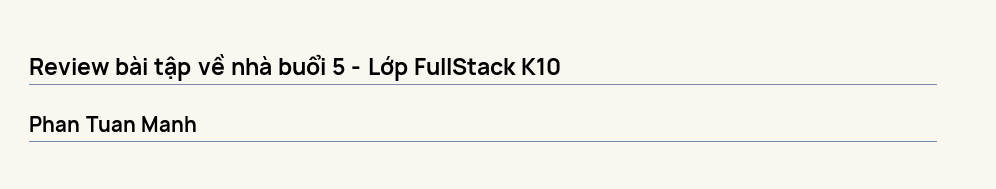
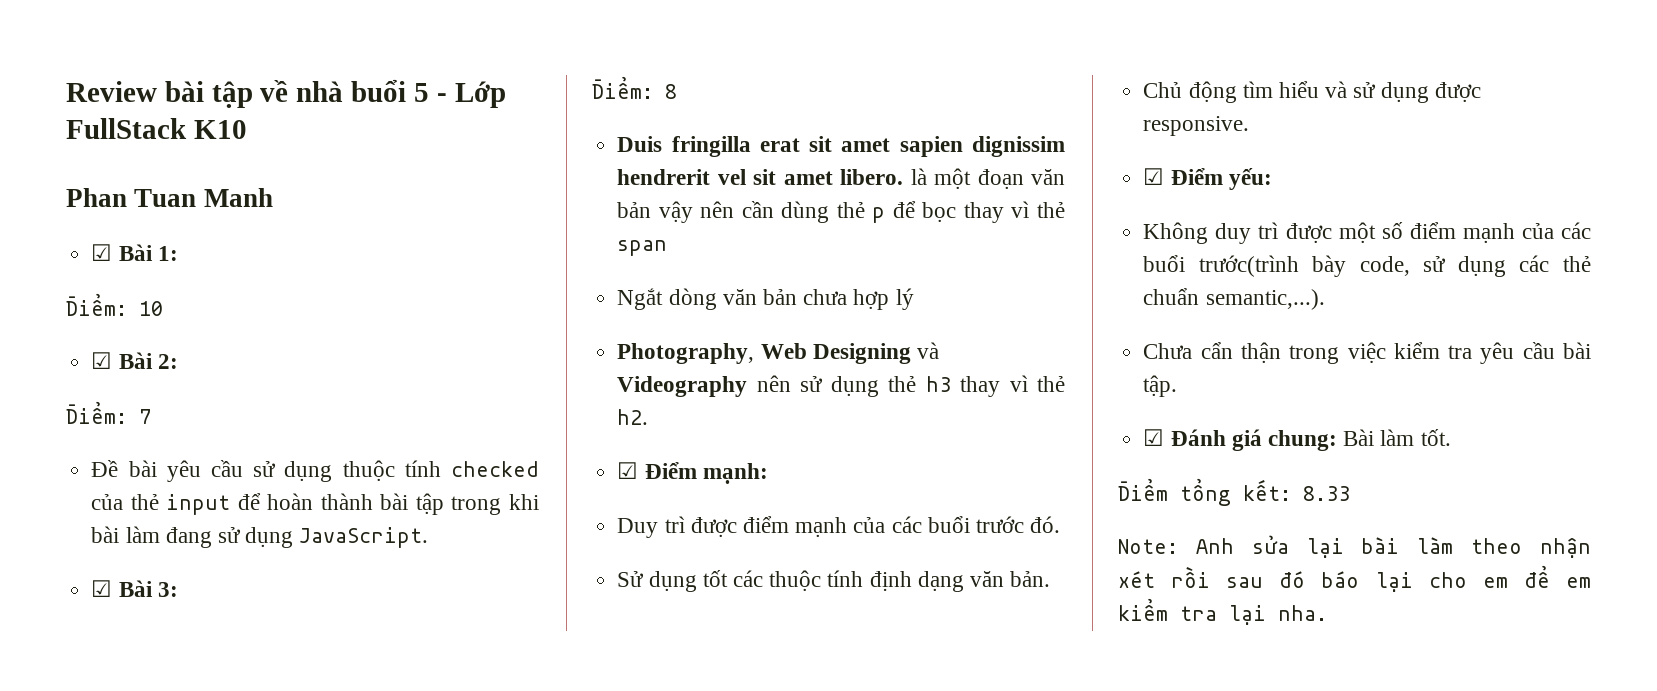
(198, 124) none -> [91,244,178,261] [66,293,163,316] [91,352,178,369] [66,401,151,424] [91,460,539,482] [91,493,539,515] [91,526,429,548] [91,580,178,597] [592,76,677,99] [617,136,1065,157] [617,168,1065,189] [617,201,1065,223] [617,240,668,256] [617,288,914,310] [617,342,939,364] [617,375,1065,397] [617,409,649,425] [617,462,768,484] [617,516,1061,538] [617,570,1051,592] [1143,81,1481,103] [1143,116,1250,136] [1143,168,1272,190] [1143,222,1591,244] [1143,255,1591,277] [1143,288,1325,310] [1143,342,1591,364] [1143,375,1178,397] [1143,429,1451,451] [1118,478,1350,506] [1118,535,1591,558] [1118,565,1591,592] [1118,598,1327,625] // ☑ Bài 1: // Điểm: 10 // ☑ Bài 2: // Điểm: 7 // Đề bài yêu cầu sử dụng thuộc tính checked của thẻ input để hoàn thành bài tập trong khi bài làm đang sử dụng JavaScript. // ☑ Bài 3: // Điểm: 8 // Duis fringilla erat sit amet sapien dignissim hendrerit vel sit amet libero. là một đoạn văn bản vậy nên cần dùng thẻ p để bọc thay vì thẻ span // Ngắt dòng văn bản chưa hợp lý // Photography, Web Designing và Videography nên sử dụng thẻ h3 thay vì thẻ h2. // ☑ Điểm mạnh: // Duy trì được điểm mạnh của các buổi trước đó. // Sử dụng tốt các thuộc tính định dạng văn bản. // Chủ động tìm hiểu và sử dụng được responsive. // ☑ Điểm yếu: // Không duy trì được một số điểm mạnh của các buổi trước(trình bày code, sử dụng các thẻ chuẩn semantic,...). // Chưa cẩn thận trong việc kiểm tra yêu cầu bài tập. // ☑ Đánh giá chung: Bài làm tốt. // Điểm tổng kết: 8.33 // Note: Anh sửa lại bài làm theo nhận xét rồi sau đó báo lại cho em để em kiểm tra lại nha.

